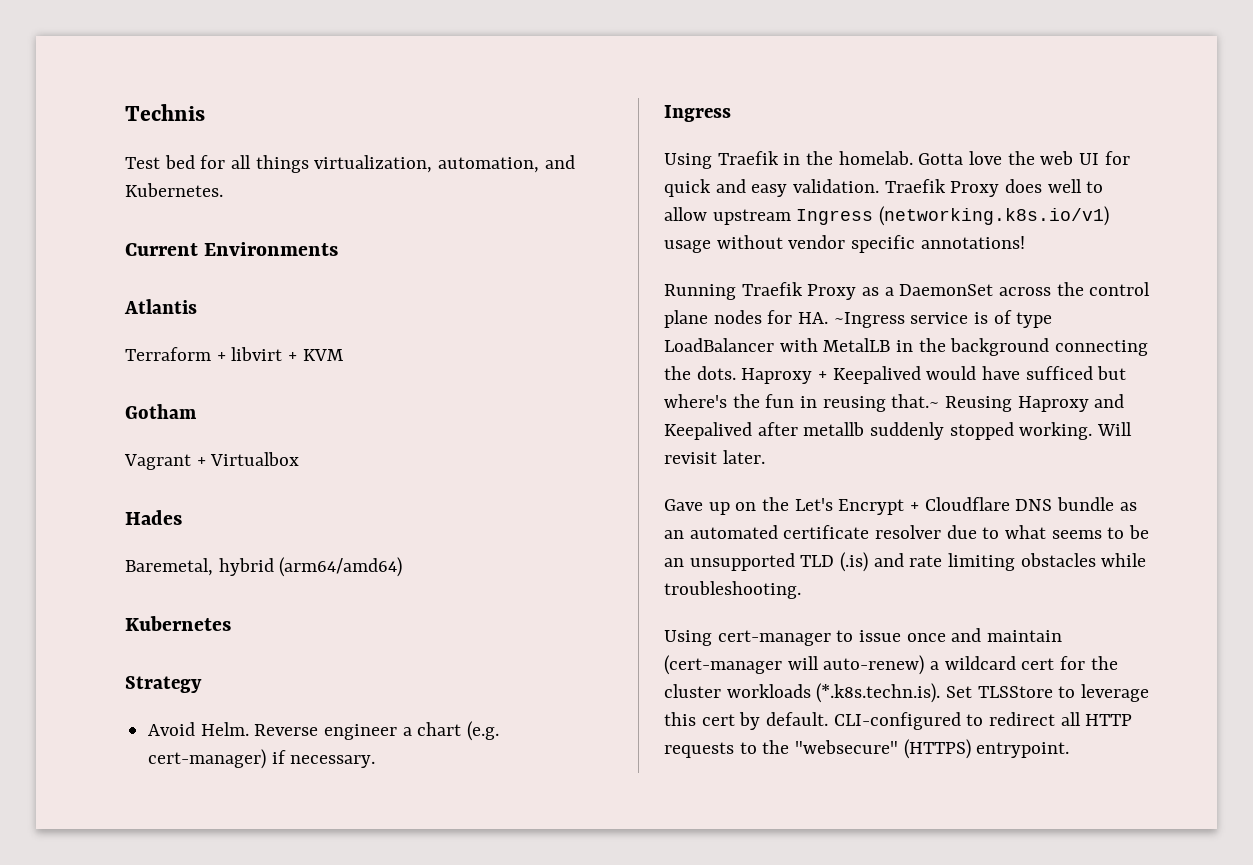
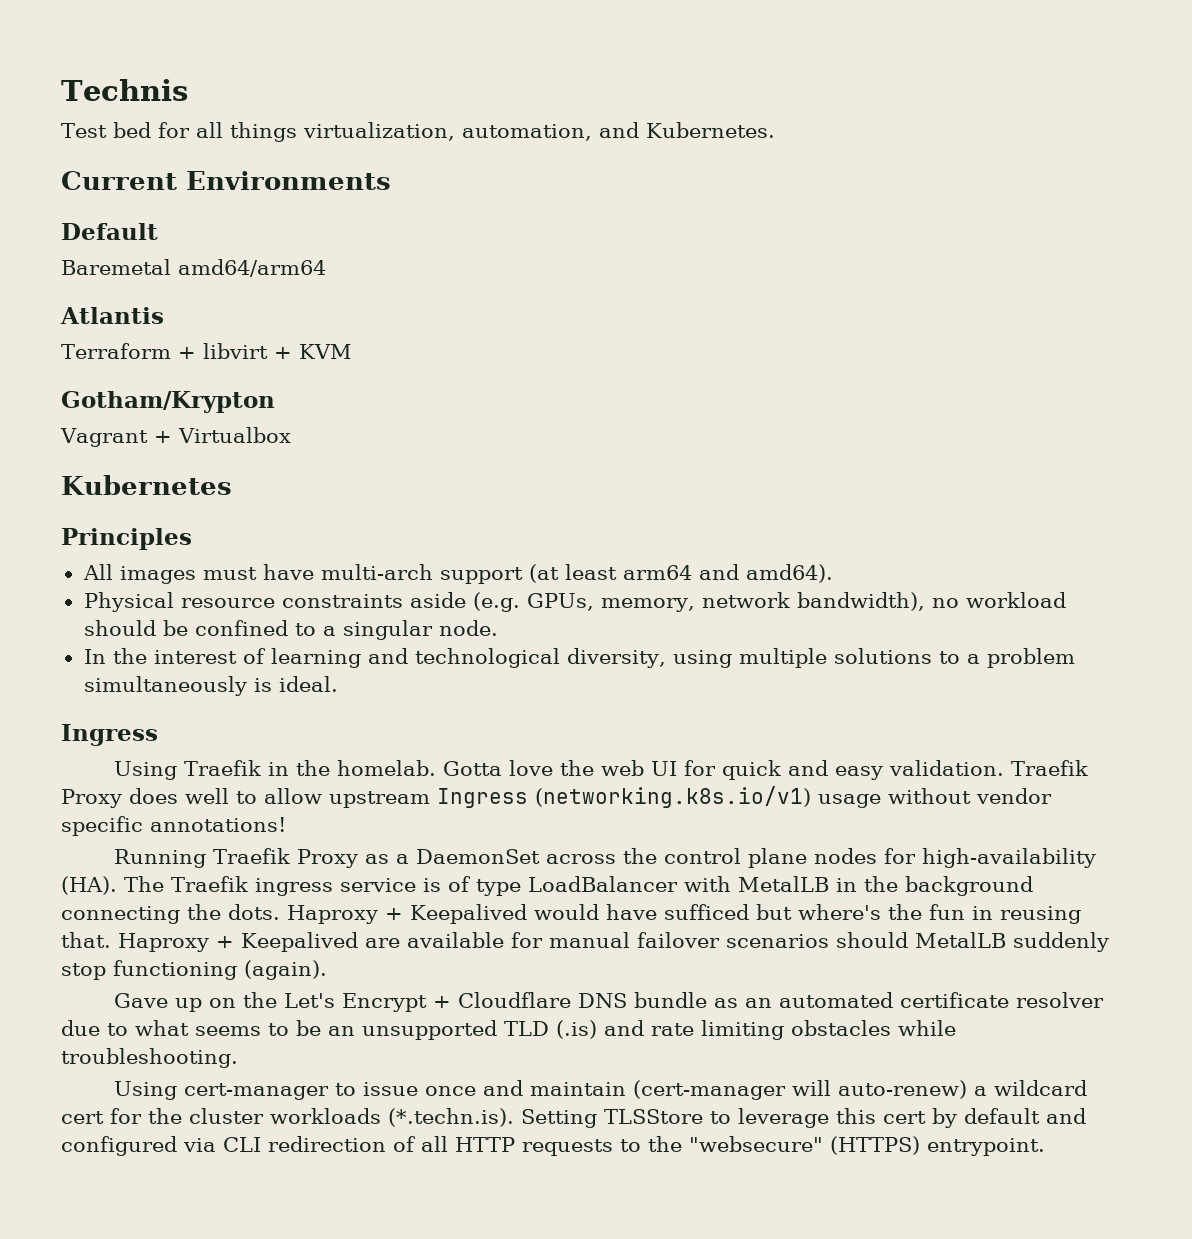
(339, 249) none -> [61,223,158,240] [61,259,326,277] // Default // Baremetal amd64/arm64
[125,404,197,419] Gotham -> [61,391,275,413] Gotham/Krypton
[125,510,182,525] [125,557,403,577] [125,616,231,631] [125,676,202,693] [148,721,500,741] [148,749,376,769] Hades // Baremetal, hybrid (arm64/amd64) // Kubernetes // Strategy // Avoid Helm. Reverse engineer a chart (e.g. cert-manager) if necessary. -> [61,475,232,495] [61,528,192,550] [82,564,833,584] [83,592,1066,612] [83,620,498,640] [83,648,1075,668] [83,676,338,696] Kubernetes // Principles // All images must have multi-arch support (at least arm64 and amd64). // Physical resource constraints aside (e.g. GPUs, memory, network bandwidth), no workload should be confined to a singular node. // In the interest of learning and technological diversity, using multiple solutions to a problem simultaneously is ideal.
[798,312,905,328] HA. ~Ingress -> [921,848,1096,868] [61,876,333,896] high-availability (HA). The Traefik ingress
[891,394,1125,412] [664,422,1133,440] [664,450,765,464] that.~ Reusing Haproxy and Keepalived after metallb suddenly stopped working. Will revisit later. -> [61,932,1109,952] [61,960,327,980] that. Haproxy + Keepalived are available for manual failover scenarios should MetalLB suddenly stop functioning (again).
[816,683,973,703] (*.k8s.techn.is). Set -> [388,1108,597,1128] (*.techn.is). Setting
[766,712,1056,730] default. CLI-configured to redirect -> [964,1108,1086,1124] [61,1136,416,1156] default and configured via CLI redirection of

